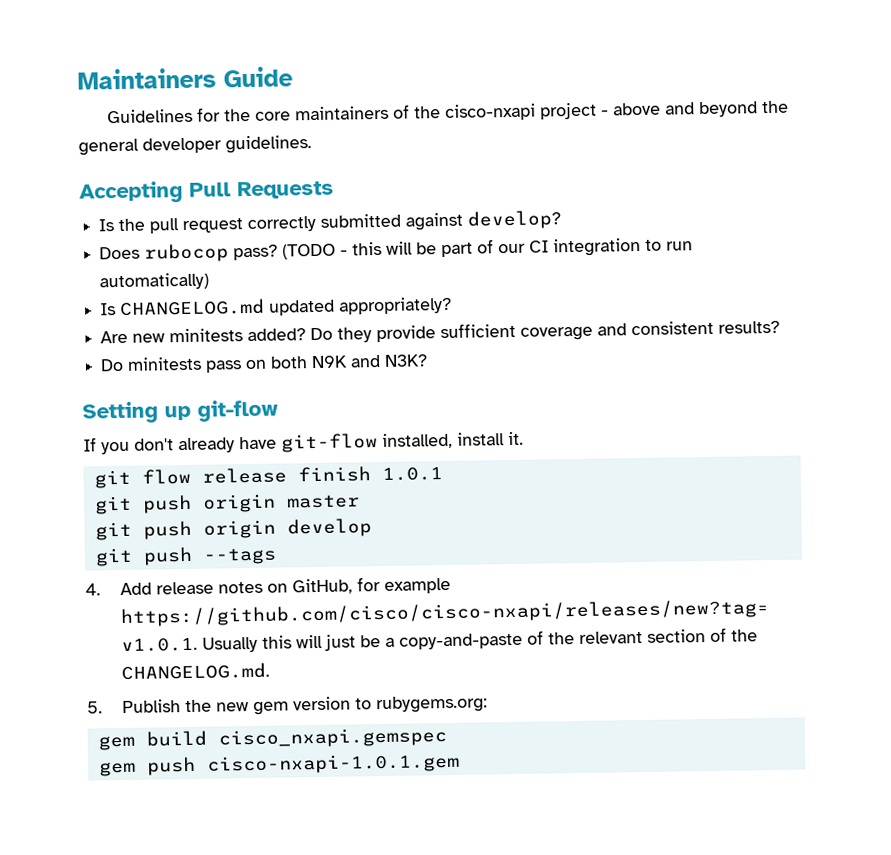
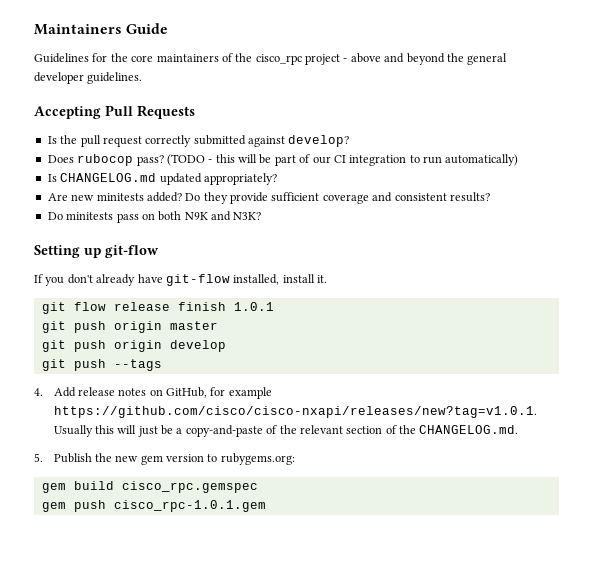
[444,103,536,121] cisco-nxapi -> [255,54,302,65] cisco_rpc
[217,727,447,749] cisco_nxapi.gemspec -> [121,481,258,493] cisco_rpc.gemspec
[206,752,460,775] cisco-nxapi-1.0.1.gem -> [113,500,266,512] cisco_rpc-1.0.1.gem

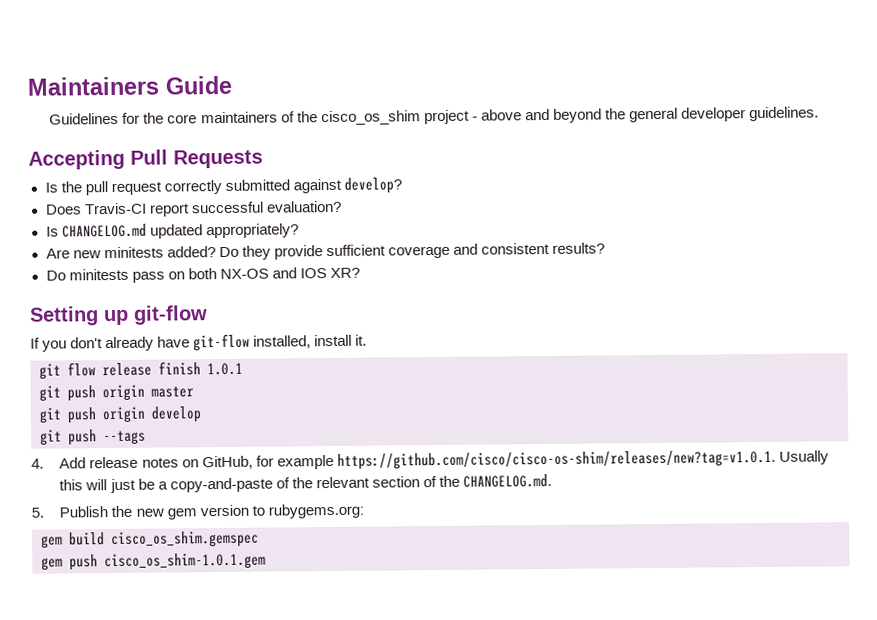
[255,54,302,65] cisco_rpc -> [320,110,421,126] cisco_os_shim
[77,154,519,166] rubocop pass? (TODO - this will be part of our CI integration to run automatically) -> [83,200,342,217] Travis-CI report successful evaluation?
[184,211,262,221] N9K and N3K? -> [219,267,360,280] NX-OS and IOS XR?
[53,406,537,418] https://github.com/cisco/cisco-nxapi/releases/new?tag=v1.0.1. -> [336,449,776,470] https://github.com/cisco/cisco-os-shim/releases/new?tag=v1.0.1.
[121,481,258,493] cisco_rpc.gemspec -> [111,530,259,549] cisco_os_shim.gemspec
[113,500,266,512] cisco_rpc-1.0.1.gem -> [104,552,266,571] cisco_os_shim-1.0.1.gem

